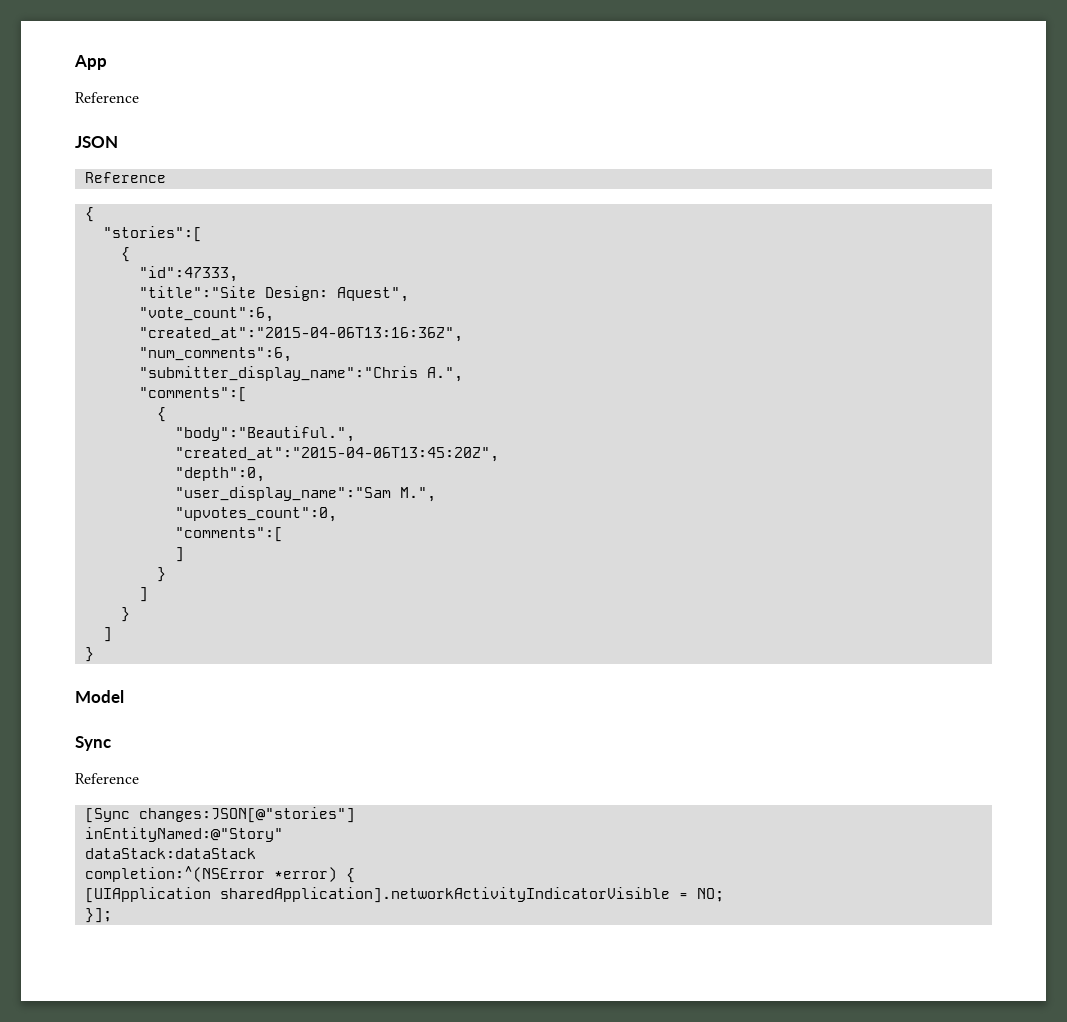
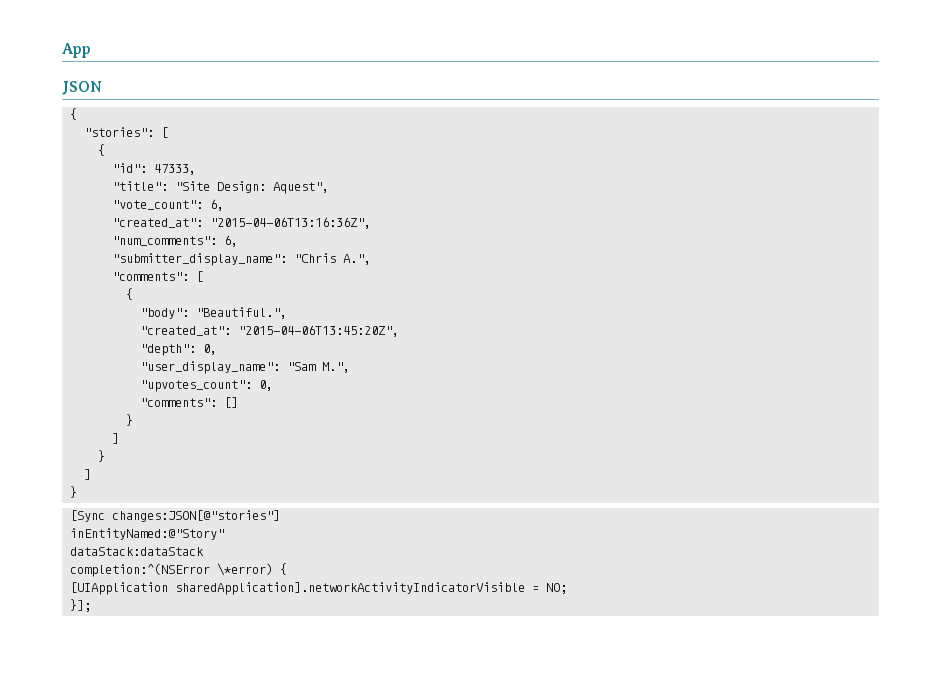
[75,92,139,103] // Reference -> (91, 50) none
[84,172,166,183] [84,207,94,222] [102,226,202,242] [120,247,130,262] [138,266,238,282] [138,286,409,302] [138,307,274,322] [138,327,463,342] [138,347,292,362] [138,366,463,382] [138,387,247,402] [156,407,166,422] [174,426,355,442] [174,447,499,462] [174,467,265,482] [174,486,436,502] [174,507,337,522] [174,527,283,542] [174,547,184,562] Reference // { // "stories":[ // { // "id":47333, // "title":"Site Design: Aquest", // "vote_count":6, // "created_at":"2015-04-06T13:16:36Z", // "num_comments":6, // "submitter_display_name":"Chris A.", // "comments":[ // { // "body":"Beautiful.", // "created_at":"2015-04-06T13:45:20Z", // "depth":0, // "user_display_name":"Sam M.", // "upvotes_count":0, // "comments":[ // ] -> [70,108,78,120] [84,127,169,138] [98,144,106,156] [112,163,197,175] [112,181,330,194] [112,199,225,211] [112,217,372,229] [112,235,239,247] [112,253,372,266] [112,271,204,282] [126,288,134,300] [140,307,288,319] [140,325,400,337] [140,344,218,356] [140,361,351,374] [140,380,274,392] [140,397,239,408] { // "stories": [ // { // "id": 47333, // "title": "Site Design: Aquest", // "vote_count": 6, // "created_at": "2015-04-06T13:16:36Z", // "num_comments": 6, // "submitter_display_name": "Chris A.", // "comments": [ // { // "body": "Beautiful.", // "created_at": "2015-04-06T13:45:20Z", // "depth": 0, // "user_display_name": "Sam M.", // "upvotes_count": 0, // "comments": []
[75,690,124,703] [75,736,111,751] [75,773,139,784] // Model // Sync // Reference -> (78, 492) none
[273,867,337,882] *error) -> [217,563,274,576] \*error)

